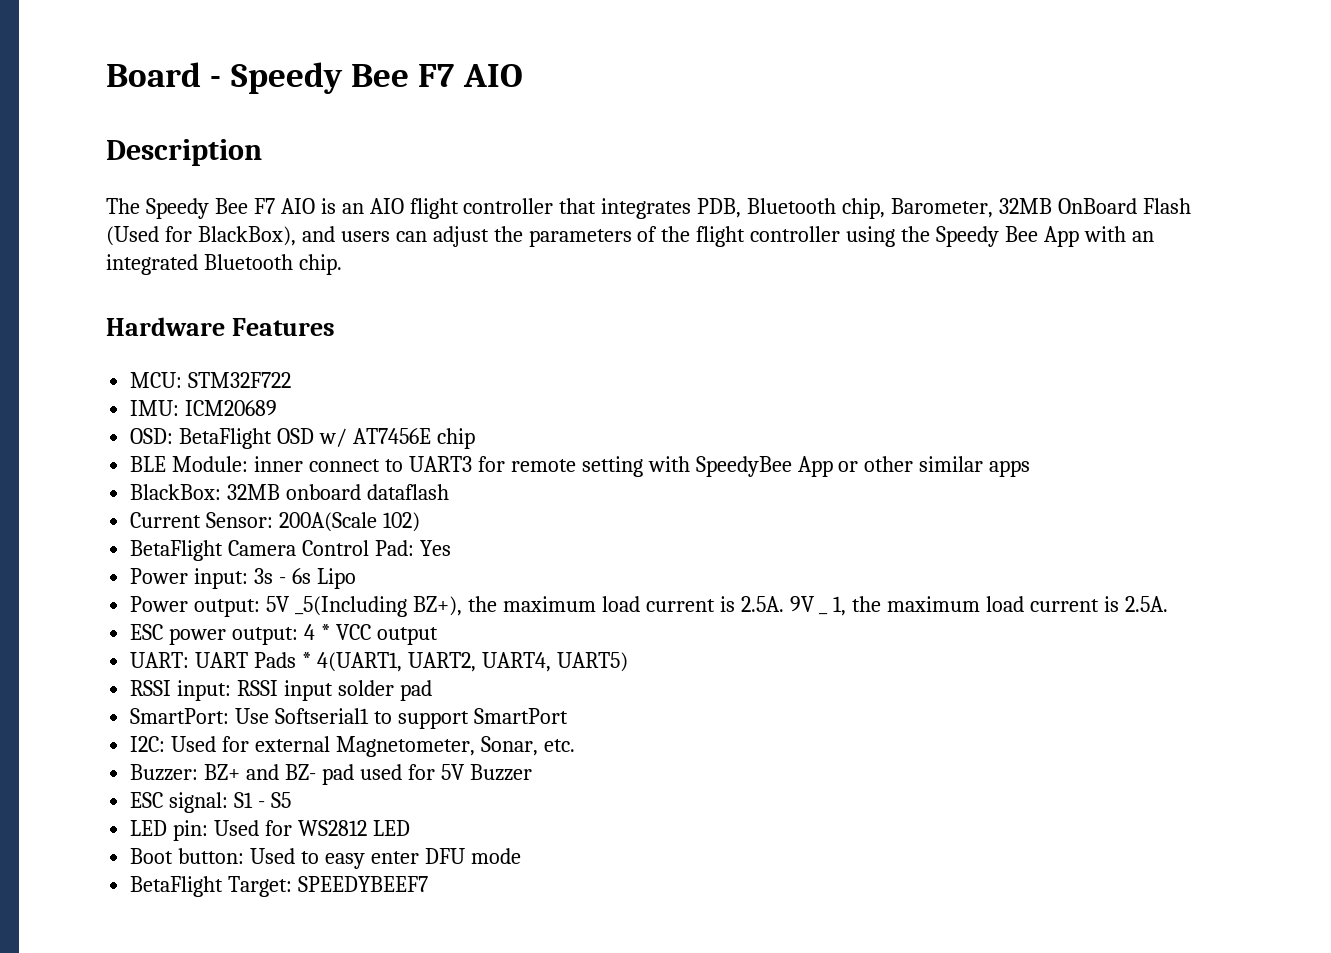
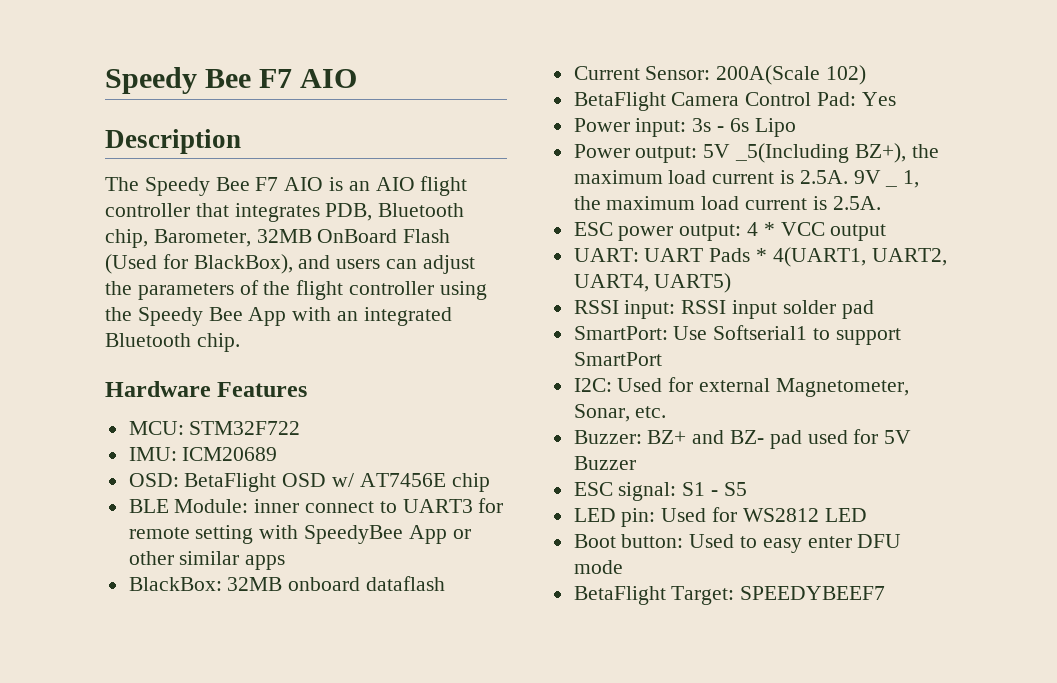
[106,62,222,87] Board - -> (105, 80) none

